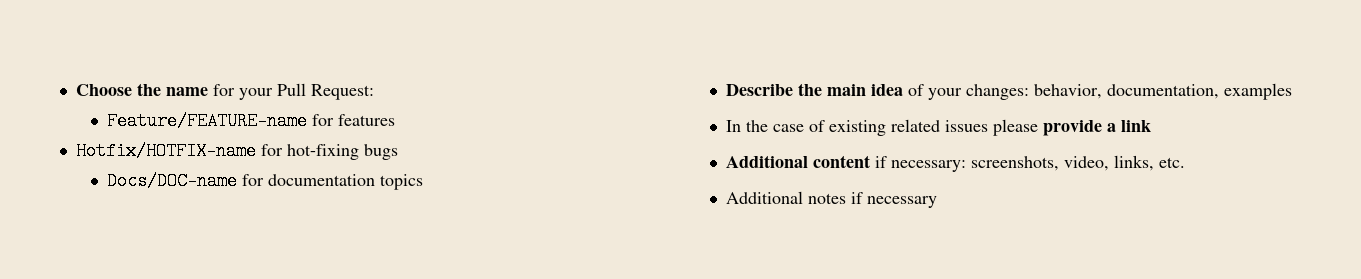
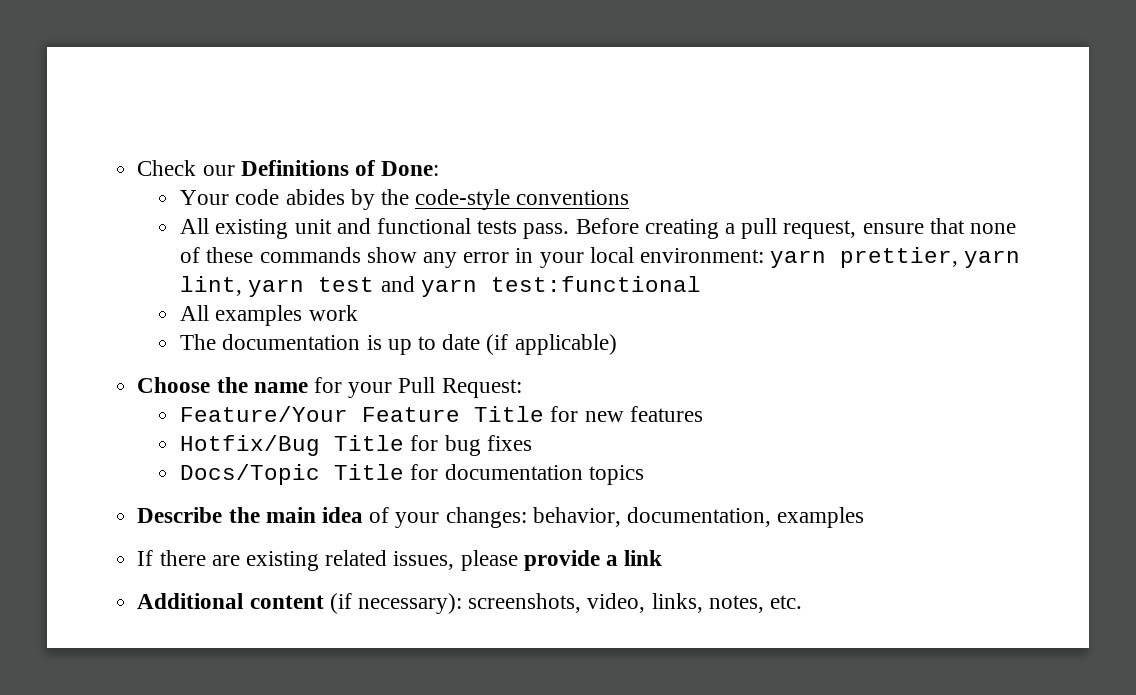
(75, 90) none -> [137,160,440,176] [180,189,630,210] [180,218,1017,239] [180,247,1021,268] [180,276,701,297] [180,305,358,326] [180,334,617,355] Check our Definitions of Done: // Your code abides by the code-style conventions // All existing unit and functional tests pass. Before creating a pull request, ensure that none of these commands show any error in your local environment: yarn prettier, yarn lint, yarn test and yarn test:functional // All examples work // The documentation is up to date (if applicable) //
[107,112,396,130] [75,142,398,160] [107,172,238,190] Feature/FEATURE-name for features // Hotfix/HOTFIX-name for hot-fixing bugs // Docs/DOC-name -> [180,406,703,422] [180,435,532,456] [180,464,405,485] Feature/Your Feature Title for new features // Hotfix/Bug Title for bug fixes // Docs/Topic Title
[725,120,825,132] In the case of -> [137,550,240,566] If there are
[944,120,988,132] issues -> [393,551,455,570] issues,
[874,156,966,172] if necessary: -> [329,593,462,614] (if necessary):
(1154, 163) none -> [708,595,764,613] notes,
[725,191,937,208] // Additional notes if necessary -> (802, 602) none

